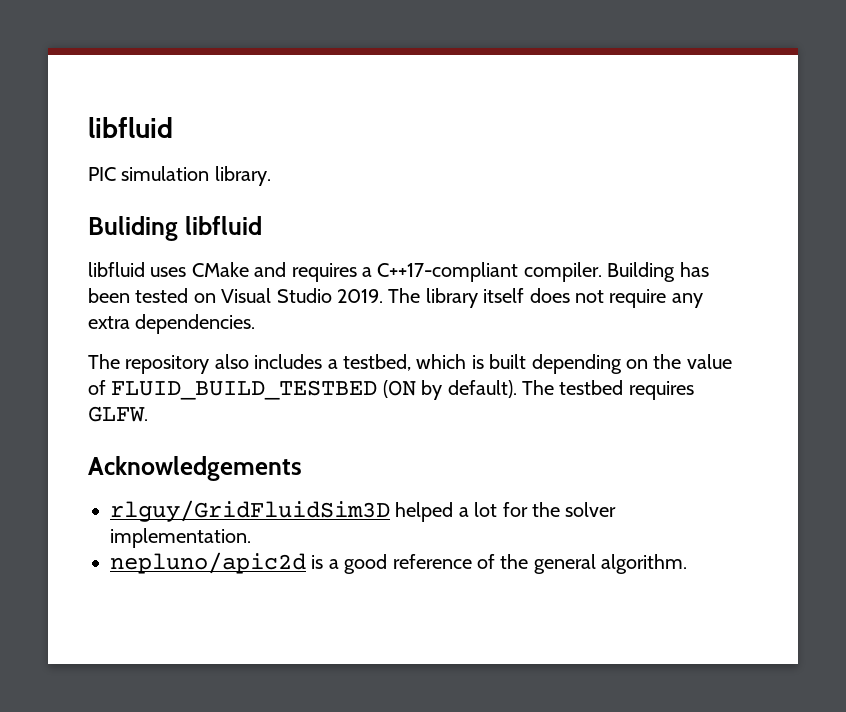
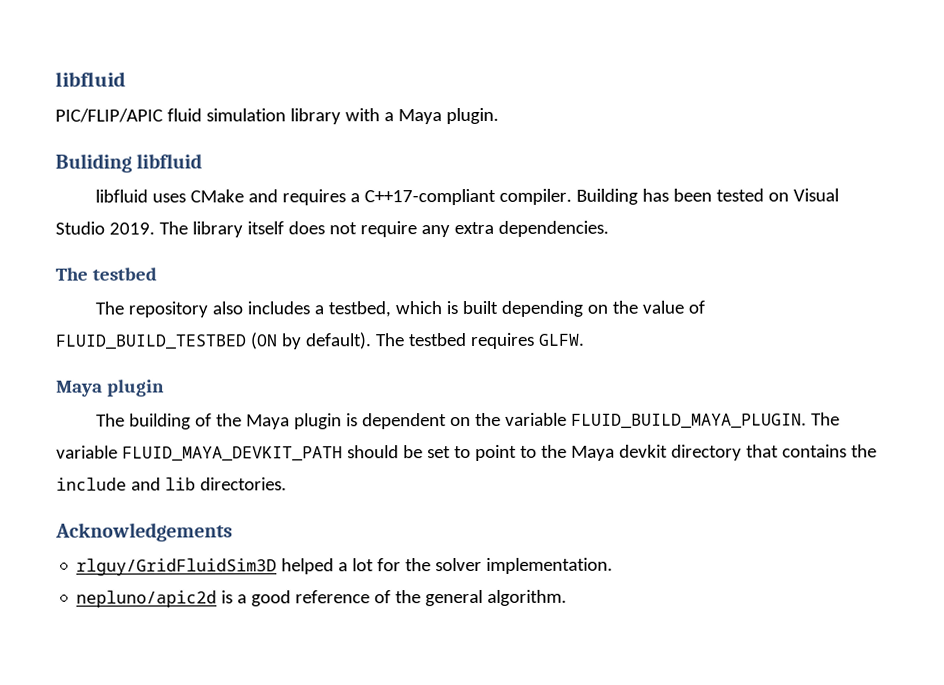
[88,117,173,138] [88,166,271,186] libfluid // PIC simulation library. -> [55,71,126,87] [55,107,499,125] libfluid // PIC/FLIP/APIC fluid simulation library with a Maya plugin.
(256, 324) none -> [55,267,157,281] // The testbed
(148, 414) none -> [56,379,165,397] [95,412,840,430] [56,444,877,462] [56,477,287,491] // Maya plugin // The building of the Maya plugin is dependent on the variable FLUID_BUILD_MAYA_PLUGIN. The variable FLUID_MAYA_DEVKIT_PATH should be set to point to the Maya devkit directory that contains the include and lib directories.

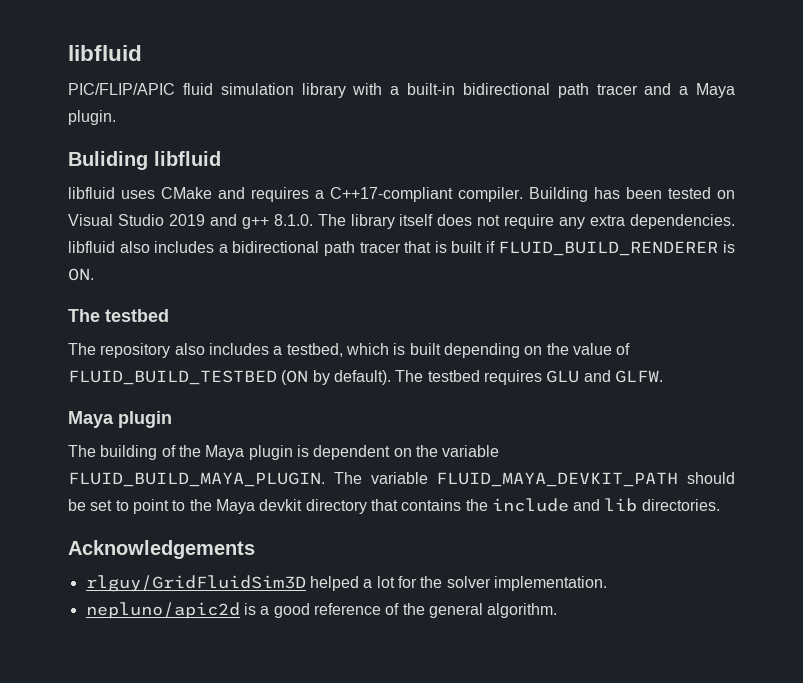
(394, 117) none -> [406,83,689,98] built-in bidirectional path tracer and a
[108,222,155,235] 2019. -> [168,214,313,229] 2019 and g++ 8.1.0.
(609, 228) none -> [68,241,735,256] [68,268,94,281] libfluid also includes a bidirectional path tracer that is built if FLUID_BUILD_RENDERER is ON.
(535, 341) none -> [546,370,611,383] GLU and

